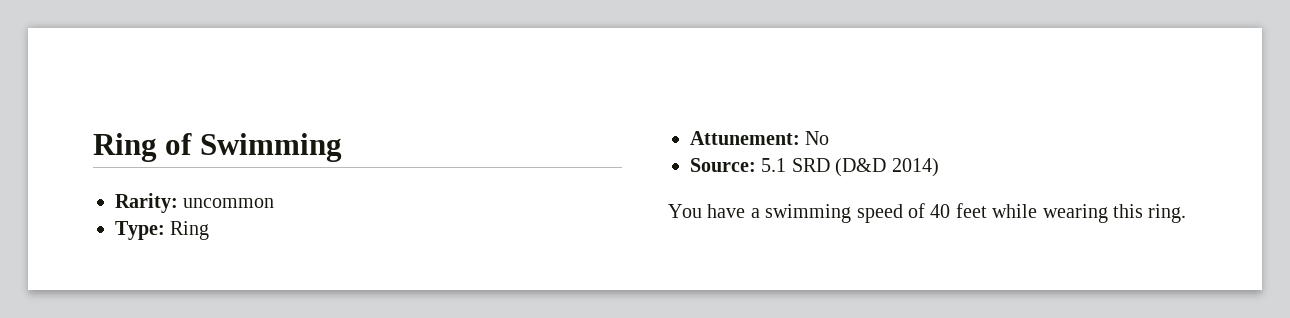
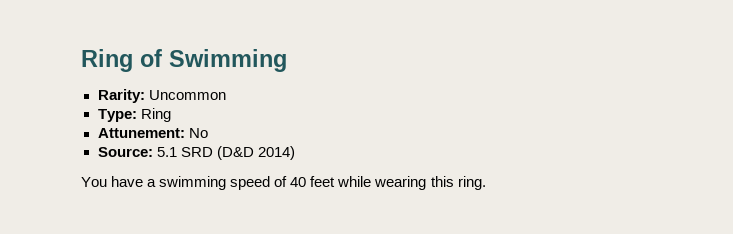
[183,198,275,208] uncommon -> [148,90,226,100] Uncommon

